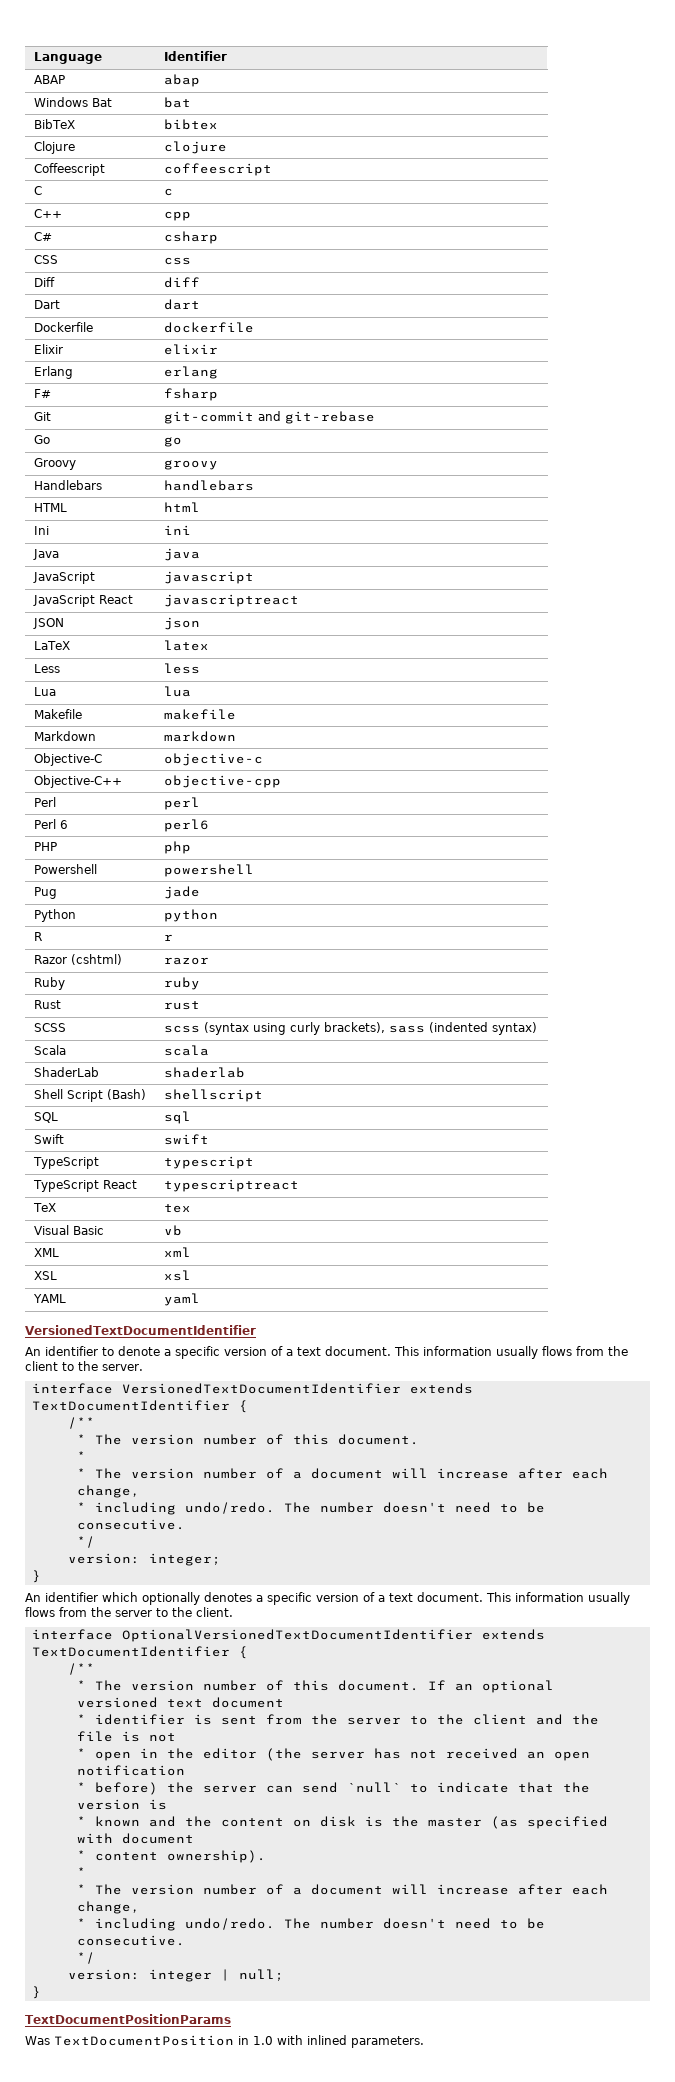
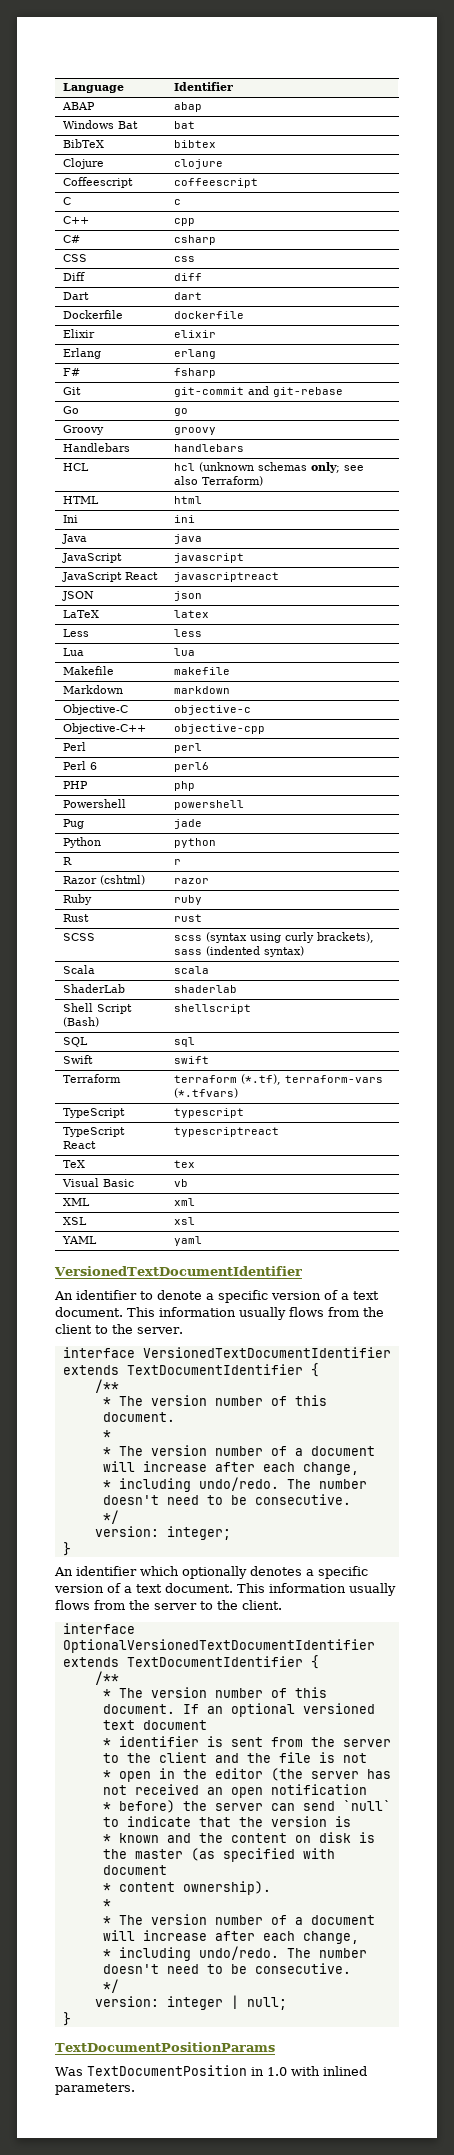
(254, 485) none -> [62,463,89,471] [173,462,364,473] [173,476,263,486] // HCL | hcl (unknown schemas only; see also Terraform)
(209, 1139) none -> [62,1074,121,1083] [173,1074,383,1085] [173,1088,238,1098] // Terraform | terraform (*.tf), terraform-vars (*.tfvars)

